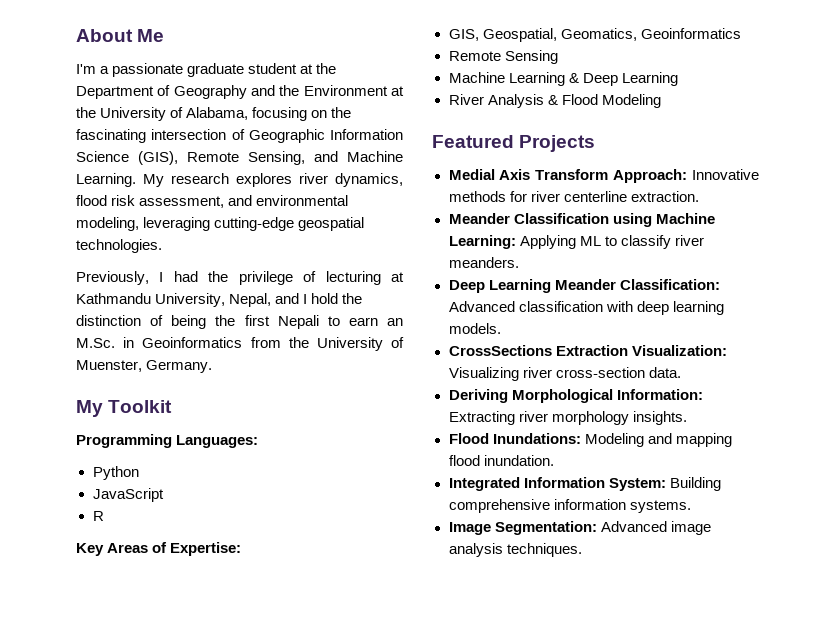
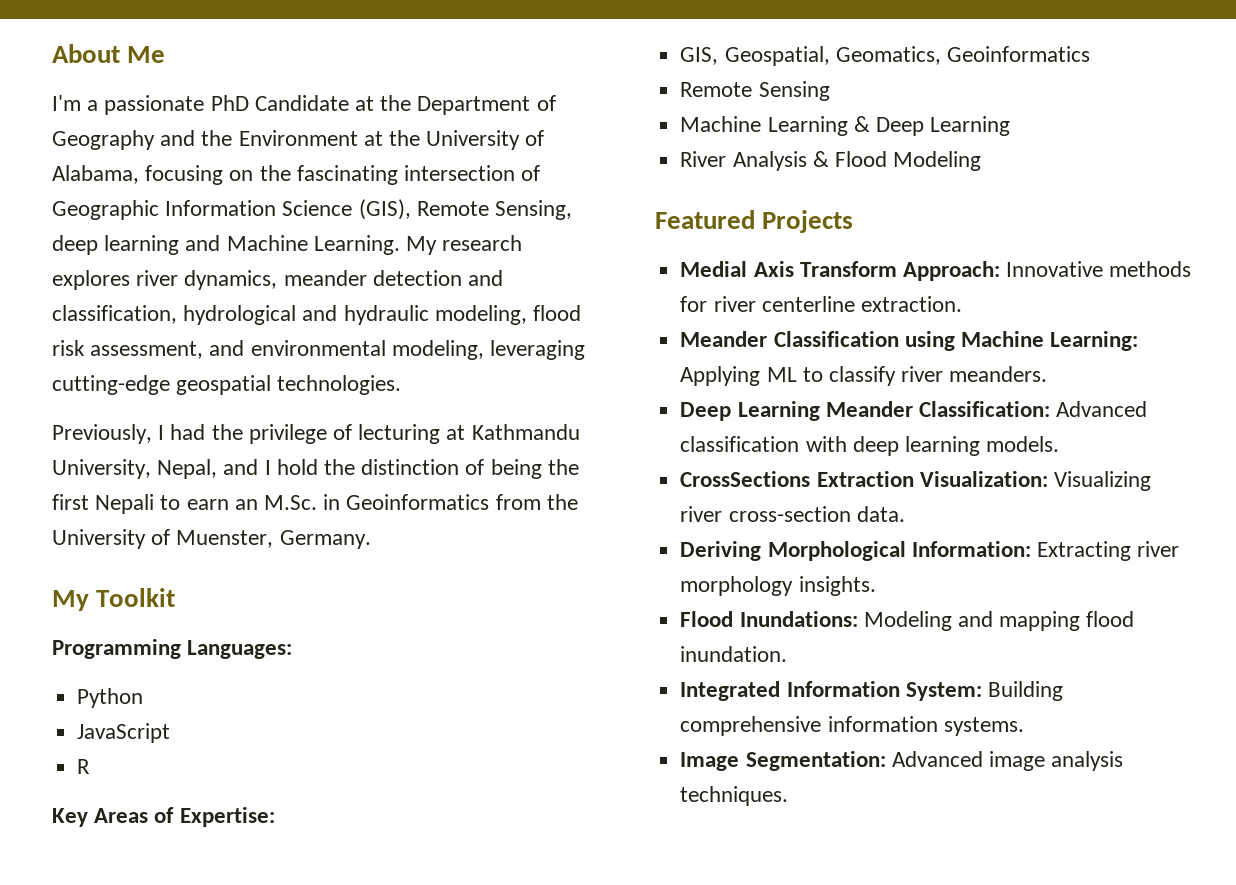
[187,63,298,77] graduate student -> [210,95,349,111] PhD Candidate
(305, 158) none -> [52,235,180,255] deep learning
(403, 180) none -> [283,270,504,286] [52,305,527,325] meander detection and classification, hydrological and hydraulic modeling,

